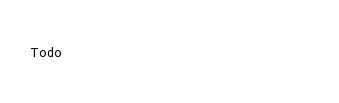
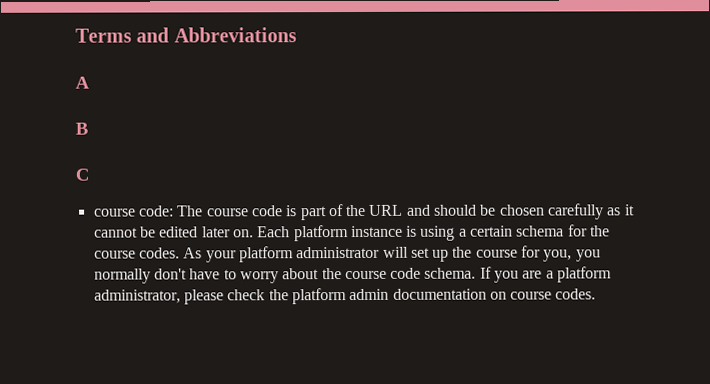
[30,47,62,57] Todo -> [75,27,297,43] [75,76,90,89] [75,122,88,135] [75,168,89,181] [93,203,635,221] [93,224,611,242] [93,245,601,263] [93,266,613,284] [93,288,597,305] Terms and Abbreviations // A // B // C // course code: The course code is part of the URL and should be chosen carefully as it cannot be edited later on. Each platform instance is using a certain schema for the course codes. As your platform administrator will set up the course for you, you normally don't have to worry about the course code schema. If you are a platform administrator, please check the platform admin documentation on course codes.

